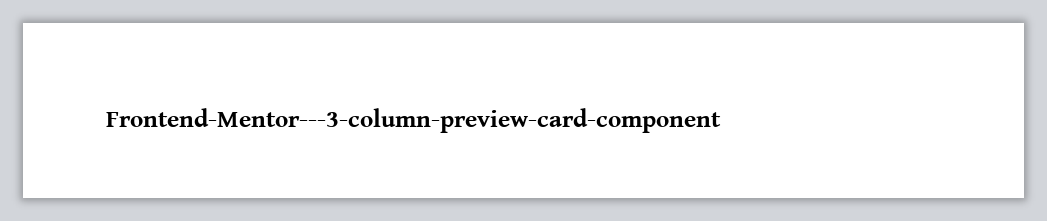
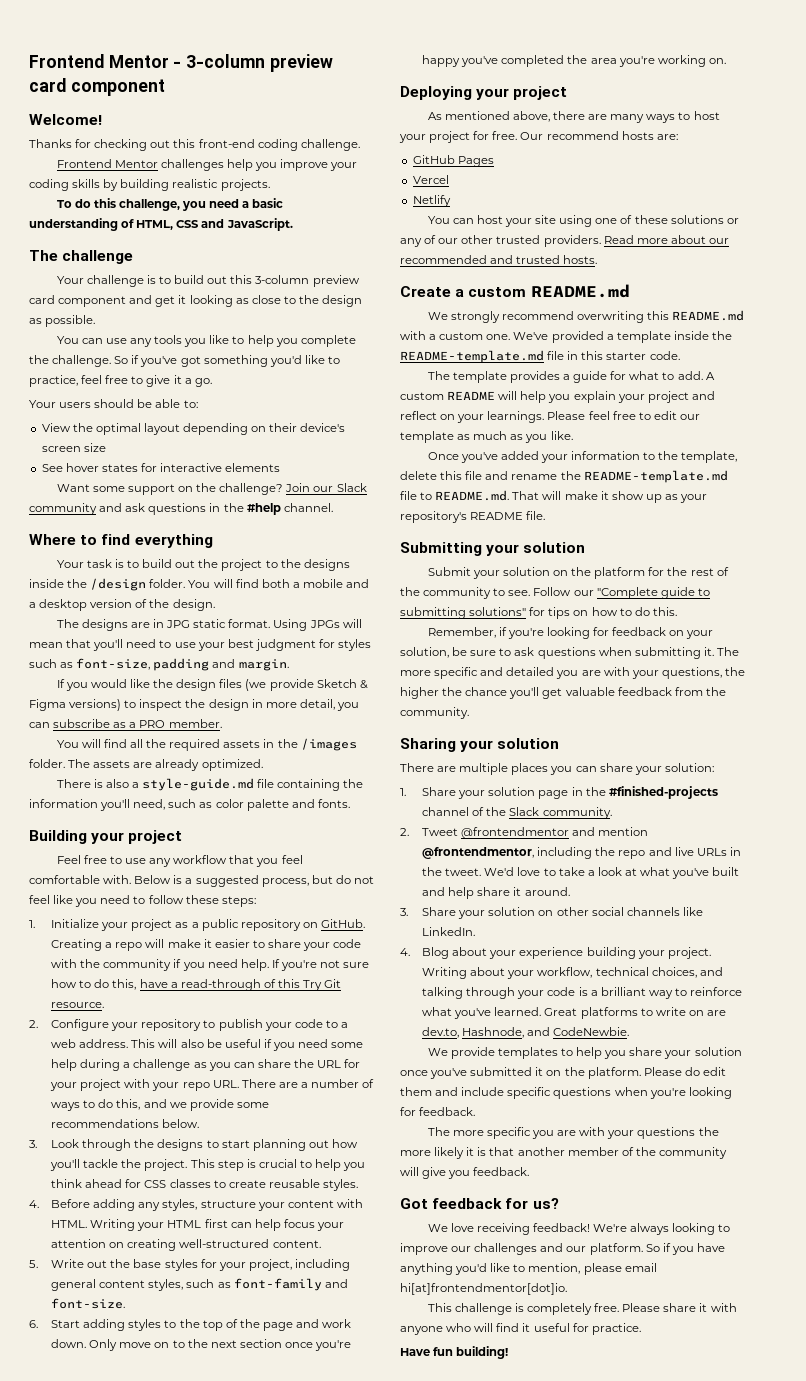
[106,108,721,133] Frontend-Mentor---3-column-preview-card-component -> [29,54,333,72] [29,78,165,96] [29,114,102,125] [29,139,360,151] [56,159,358,171] [29,179,270,191] [56,198,284,211] [29,218,293,231] [29,250,134,264] [56,275,360,287] [29,295,363,307] [29,315,96,327] [56,335,356,347] [29,355,340,367] [29,375,212,387] [29,399,198,408] [41,423,346,435] [41,443,106,452] [41,463,281,472] [56,483,367,495] [29,503,333,515] [29,534,213,548] [56,559,350,571] [29,578,370,591] [29,599,215,611] [56,619,362,631] [29,639,372,651] [29,658,289,671] [56,679,368,691] [29,699,359,711] [29,719,222,728] [56,738,357,751] [29,759,263,771] [56,778,364,791] [29,799,350,811] [29,830,183,844] [56,855,303,867] [29,875,374,887] [29,895,256,907] [29,919,365,931] [51,939,362,951] [51,959,370,971] [51,979,342,991] [51,1002,105,1008] [29,1019,348,1031] [51,1039,364,1051] [51,1059,361,1071] [50,1079,375,1091] [51,1099,269,1111] [51,1119,200,1128] [29,1139,358,1151] [50,1159,366,1171] [51,1179,358,1191] [29,1199,363,1211] [51,1219,344,1231] [51,1239,321,1251] [29,1259,350,1271] [51,1278,348,1291] [51,1298,126,1309] [29,1319,352,1331] [51,1339,352,1351] [422,55,726,67] [400,86,568,100] [427,111,720,123] [399,131,678,143] [412,155,494,167] [412,175,449,184] [412,195,451,207] [427,215,739,227] [400,235,729,247] [400,255,598,264] [400,284,630,298] [427,310,745,323] [400,331,732,343] [400,350,680,363] [427,371,715,383] [400,391,715,403] [400,411,700,423] [400,431,573,443] [427,451,738,463] [400,470,728,483] [400,490,708,503] [400,511,546,523] [400,542,586,556] [427,567,729,579] [400,587,710,599] [400,607,677,619] [427,627,714,639] [400,647,739,659] [400,667,745,679] [400,687,726,699] [400,707,469,719] [400,738,560,752] [400,763,714,775] [400,786,718,799] [422,807,612,819] [400,827,649,839] [422,847,741,859] [422,867,740,879] [422,887,570,899] [400,907,703,919] [422,927,476,936] [400,947,711,959] [422,967,723,979] [422,987,743,999] [422,1007,726,1019] [422,1027,630,1038] [427,1047,742,1059] [400,1067,726,1079] [400,1087,732,1099] [400,1107,476,1116] [427,1127,719,1139] [400,1147,727,1159] [400,1167,530,1179] [400,1198,559,1209] [427,1223,731,1235] [400,1243,725,1255] [400,1263,657,1275] [400,1283,567,1295] [427,1303,737,1315] [400,1323,641,1335] [400,1346,509,1359] Frontend Mentor - 3-column preview card component // Welcome! // Thanks for checking out this front-end coding challenge. // Frontend Mentor challenges help you improve your coding skills by building realistic projects. // To do this challenge, you need a basic understanding of HTML, CSS and JavaScript. // The challenge // Your challenge is to build out this 3-column preview card component and get it looking as close to the design as possible. // You can use any tools you like to help you complete the challenge. So if you've got something you'd like to practice, feel free to give it a go. // Your users should be able to: // View the optimal layout depending on their device's screen size // See hover states for interactive elements // Want some support on the challenge? Join our Slack community and ask questions in the #help channel. // Where to find everything // Your task is to build out the project to the designs inside the /design folder. You will find both a mobile and a desktop version of the design. // The designs are in JPG static format. Using JPGs will mean that you'll need to use your best judgment for styles such as font-size, padding and margin. // If you would like the design files (we provide Sketch & Figma versions) to inspect the design in more detail, you can subscribe as a PRO member. // You will find all the required assets in the /images folder. The assets are already optimized. // There is also a style-guide.md file containing the information you'll need, such as color palette and fonts. // Building your project // Feel free to use any workflow that you feel comfortable with. Below is a suggested process, but do not feel like you need to follow these steps: // 1. Initialize your project as a public repository on GitHub. Creating a repo will make it easier to share your code with the community if you need help. If you're not sure how to do this, have a read-through of this Try Git resource. // 2. Configure your repository to publish your code to a web address. This will also be useful if you need some help during a challenge as you can share the URL for your project with your repo URL. There are a number of ways to do this, and we provide some recommendations below. // 3. Look through the designs to start planning out how you'll tackle the project. This step is crucial to help you think ahead for CSS classes to create reusable styles. // 4. Before adding any styles, structure your content with HTML. Writing your HTML first can help focus your attention on creating well-structured content. // 5. Write out the base styles for your project, including general content styles, such as font-family and font-size. // 6. Start adding styles to the top of the page and work down. Only move on to the next section once you're happy you've completed the area you're working on. // Deploying your project // As mentioned above, there are many ways to host your project for free. Our recommend hosts are: // GitHub Pages // Vercel // Netlify // You can host your site using one of these solutions or any of our other trusted providers. Read more about our recommended and trusted hosts. // Create a custom README.md // We strongly recommend overwriting this README.md with a custom one. We've provided a template inside the README-template.md file in this starter code. // The template provides a guide for what to add. A custom README will help you explain your project and reflect on your learnings. Please feel free to edit our template as much as you like. // Once you've added your information to the template, delete this file and rename the README-template.md file to README.md. That will make it show up as your repository's README file. // Submitting your solution // Submit your solution on the platform for the rest of the community to see. Follow our "Complete guide to submitting solutions" for tips on how to do this. // Remember, if you're looking for feedback on your solution, be sure to ask questions when submitting it. The more specific and detailed you are with your questions, the higher the chance you'll get valuable feedback from the community. // Sharing your solution // There are multiple places you can share your solution: // 1. Share your solution page in the #finished-projects channel of the Slack community. // 2. Tweet @frontendmentor and mention @frontendmentor, including the repo and live URLs in the tweet. We'd love to take a look at what you've built and help share it around. // 3. Share your solution on other social channels like LinkedIn. // 4. Blog about your experience building your project. Writing about your workflow, technical choices, and talking through your code is a brilliant way to reinforce what you've learned. Great platforms to write on are dev.to, Hashnode, and CodeNewbie. // We provide templates to help you share your solution once you've submitted it on the platform. Please do edit them and include specific questions when you're looking for feedback. // The more specific you are with your questions the more likely it is that another member of the community will give you feedback. // Got feedback for us? // We love receiving feedback! We're always looking to improve our challenges and our platform. So if you have anything you'd like to mention, please email hi[at]frontendmentor[dot]io. // This challenge is completely free. Please share it with anyone who will find it useful for practice. // Have fun building!

